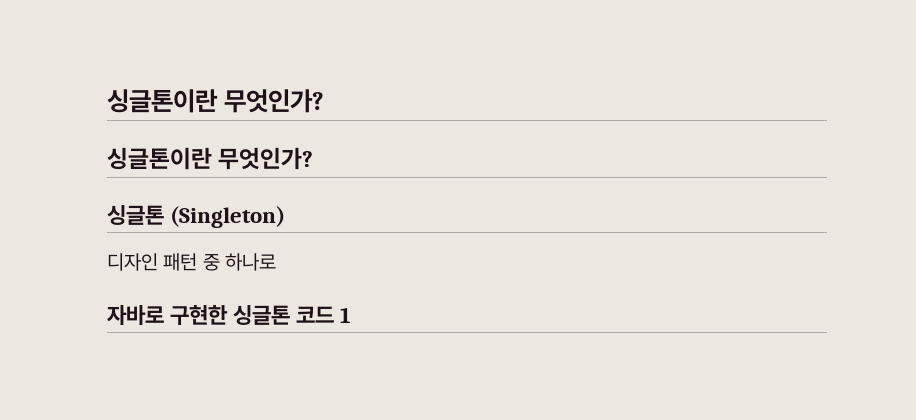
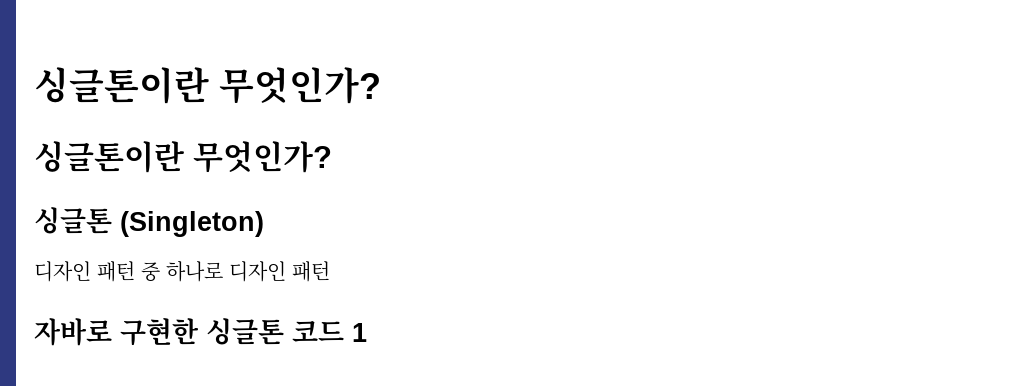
(277, 262) none -> [229,261,330,282] 디자인 패턴

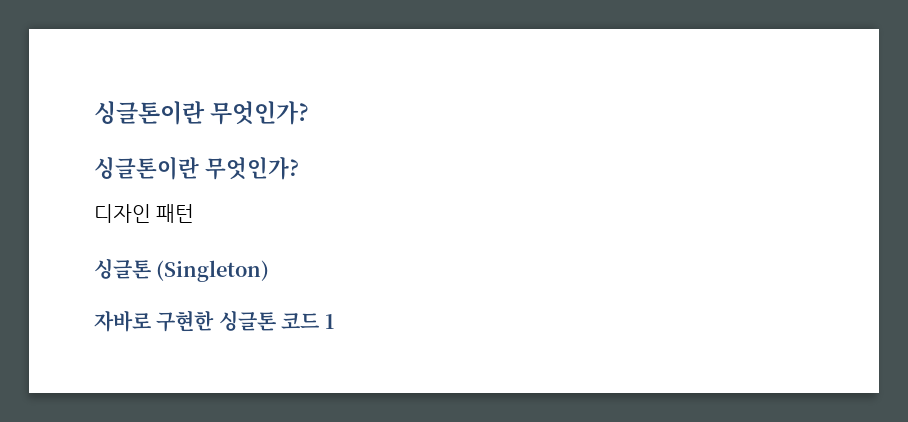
(332, 157) none -> [94,204,195,223] // 디자인 패턴
[34,261,330,282] // 디자인 패턴 중 하나로 디자인 패턴 -> (270, 271) none

